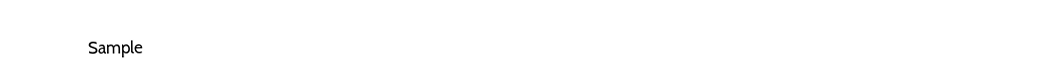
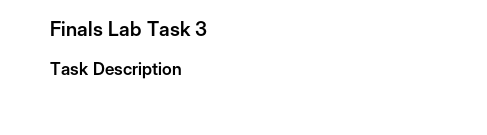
[87,40,144,58] Sample -> [50,21,207,36] [50,62,182,79] Finals Lab Task 3 // Task Description

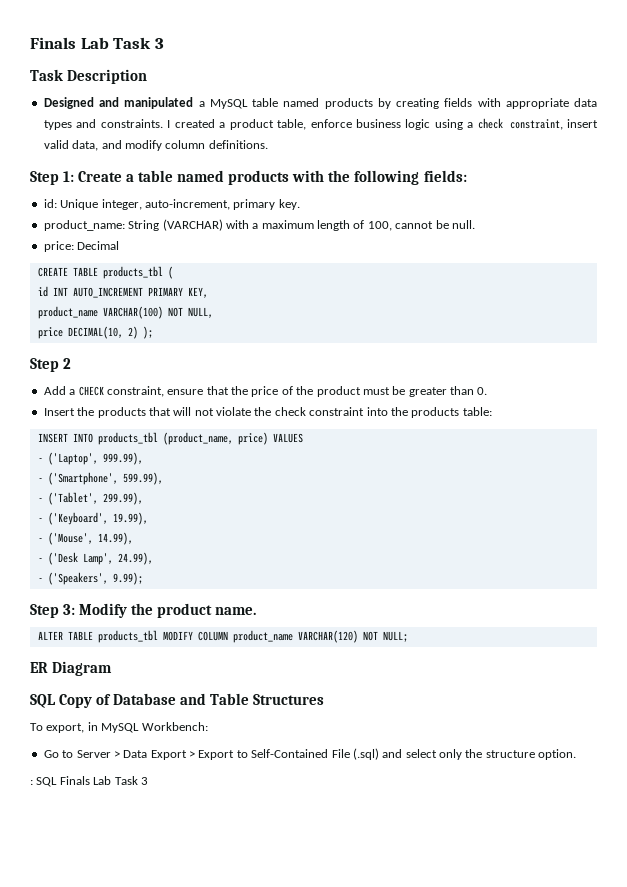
(182, 70) none -> [43,97,597,109] [43,118,598,130] [43,140,268,151] [30,170,467,185] [43,199,300,210] [43,219,475,231] [43,241,120,252] [37,266,173,279] [37,286,208,298] [37,306,213,319] [37,326,153,339] [30,358,72,372] [43,386,488,397] [43,407,492,418] [37,432,303,445] [37,452,143,465] [37,472,163,485] [37,492,143,505] [37,512,148,525] [37,532,133,545] [37,552,153,565] [37,572,143,585] [30,603,257,618] [37,630,408,643] [30,661,113,676] [30,693,325,708] [30,722,208,733] [43,748,577,760] [30,776,148,787] // Designed and manipulated a MySQL table named products by creating fields with appropriate data types and constraints. I created a product table, enforce business logic using a check constraint, insert valid data, and modify column definitions. // Step 1: Create a table named products with the following fields: // id: Unique integer, auto-increment, primary key. // product_name: String (VARCHAR) with a maximum length of 100, cannot be null. // price: Decimal // CREATE TABLE products_tbl ( // id INT AUTO_INCREMENT PRIMARY KEY, // product_name VARCHAR(100) NOT NULL, // price DECIMAL(10, 2) ); // Step 2 // Add a CHECK constraint, ensure that the price of the product must be greater than 0. // Insert the products that will not violate the check constraint into the products table: // INSERT INTO products_tbl (product_name, price) VALUES // - ('Laptop', 999.99), // - ('Smartphone', 599.99), // - ('Tablet', 299.99), // - ('Keyboard', 19.99), // - ('Mouse', 14.99), // - ('Desk Lamp', 24.99), // - ('Speakers', 9.99); // Step 3: Modify the product name. // ALTER TABLE products_tbl MODIFY COLUMN product_name VARCHAR(120) NOT NULL; // ER Diagram // SQL Copy of Database and Table Structures // To export, in MySQL Workbench: // Go to Server > Data Export > Export to Self-Contained File (.sql) and select only the structure option. // : SQL Finals Lab Task 3

